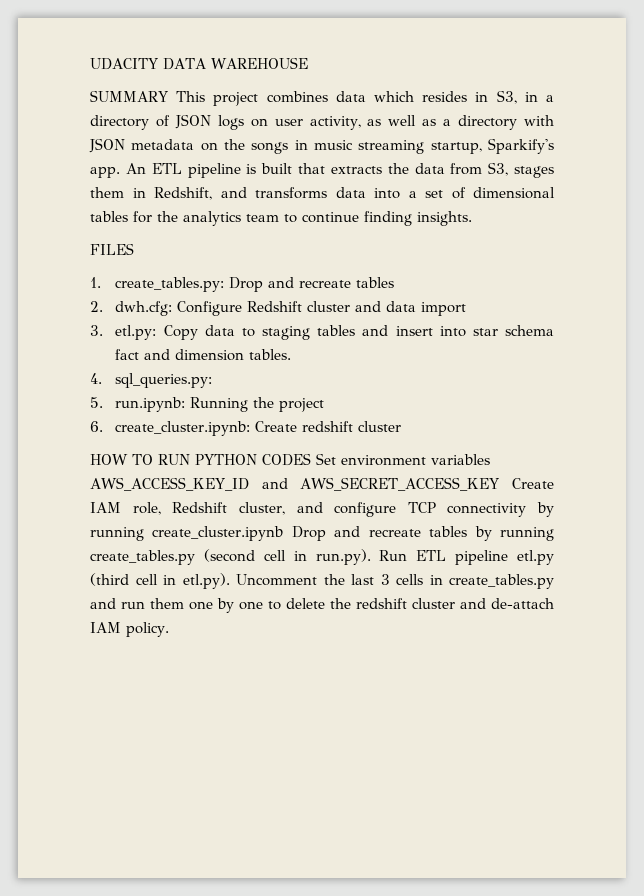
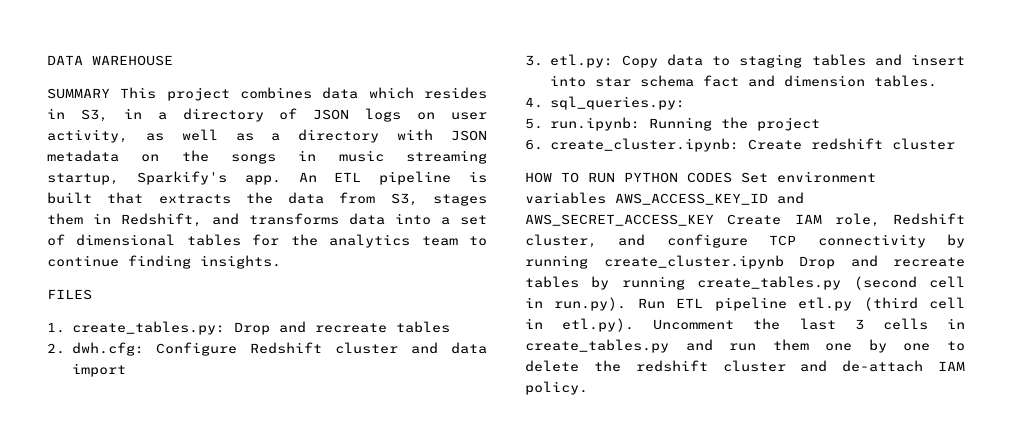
[90,58,158,70] UDACITY -> (47, 60) none

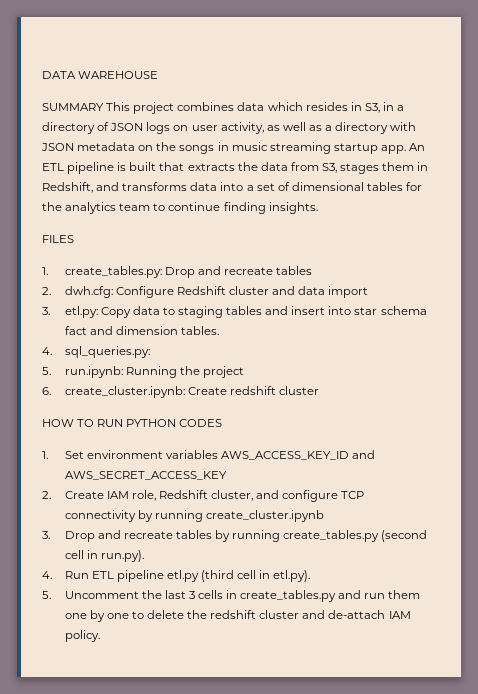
[47,171,227,185] startup, Sparkify's -> [333,143,378,154] startup
(732, 177) none -> [42,451,48,459] // 1.
(714, 220) none -> [42,491,51,499] // 2.
(784, 262) none -> [42,531,50,539] // 3.
(627, 304) none -> [42,571,52,579] // 4.
(635, 325) none -> [42,591,51,599] // 5.

